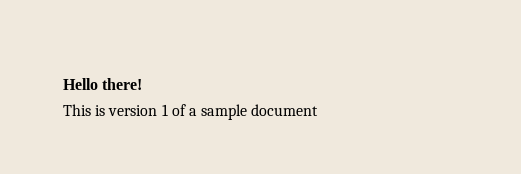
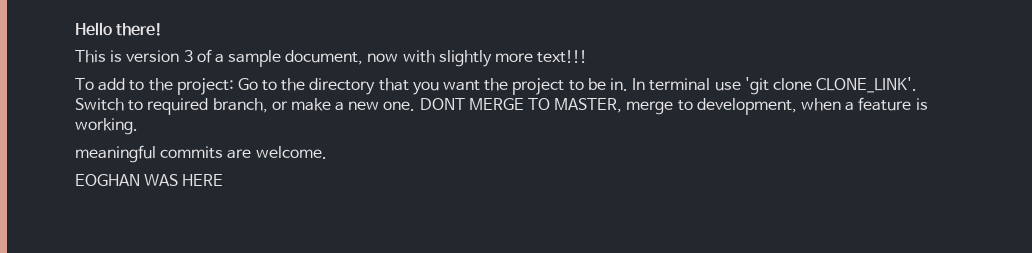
[161,104,168,116] 1 -> [183,50,193,62] 3
[251,104,319,116] document -> [285,50,588,67] [75,77,918,95] [75,97,928,115] [75,118,138,135] [75,145,327,163] [75,174,224,186] document, now with slightly more text!!! // To add to the project: Go to the directory that you want the project to be in. In terminal use 'git clone CLONE_LINK'. Switch to required branch, or make a new one. DONT MERGE TO MASTER, merge to development, when a feature is working. // meaningful commits are welcome. // EOGHAN WAS HERE

